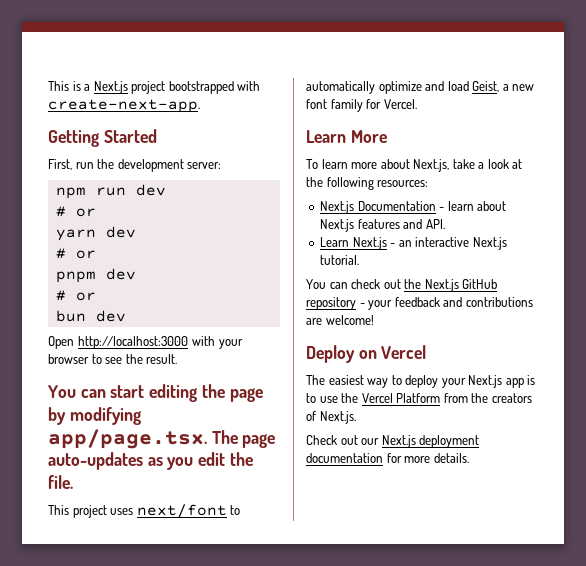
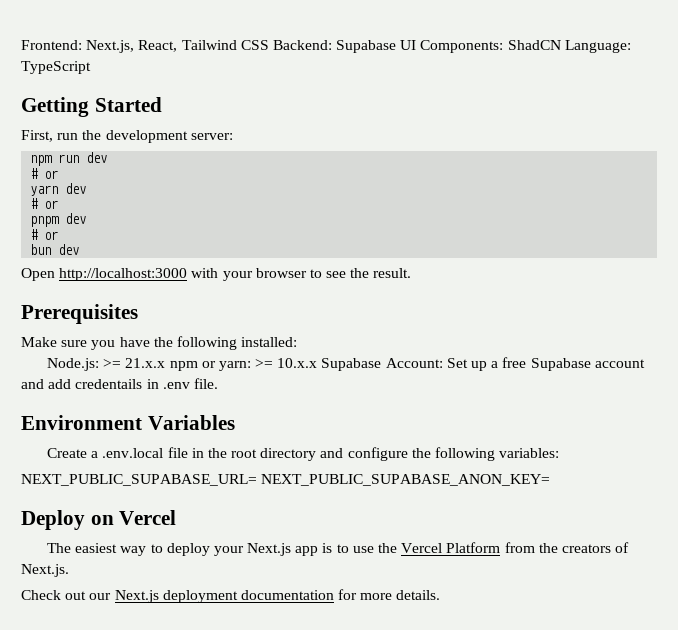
[48,81,261,94] [48,99,200,113] This is a Next.js project bootstrapped with create-next-app. -> [21,40,631,53] [21,61,91,74] Frontend: Next.js, React, Tailwind CSS Backend: Supabase UI Components: ShadCN Language: TypeScript
[48,384,263,402] [48,407,141,425] [48,429,276,449] [48,452,253,470] [48,475,73,489] [48,504,241,518] [306,81,535,94] [306,99,417,112] [306,130,387,143] [306,159,523,172] [306,177,429,190] [320,201,507,214] [320,219,445,232] [320,237,507,250] [320,255,360,265] [306,279,498,292] [306,297,533,310] [306,315,374,325] You can start editing the page by modifying app/page.tsx. The page auto-updates as you edit the file. // This project uses next/font to automatically optimize and load Geist, a new font family for Vercel. // Learn More // To learn more about Next.js, take a look at the following resources: // Next.js Documentation - learn about Next.js features and API. // Learn Next.js - an interactive Next.js tutorial. // You can check out the Next.js GitHub repository - your feedback and contributions are welcome! -> [21,304,138,324] [21,336,298,350] [46,357,645,371] [21,378,218,389] [21,415,235,430] [46,447,560,461] [21,474,551,486] Prerequisites // Make sure you have the following installed: // Node.js: >= 21.x.x npm or yarn: >= 10.x.x Supabase Account: Set up a free Supabase account and add credentails in .env file. // Environment Variables // Create a .env.local file in the root directory and configure the following variables: // NEXT_PUBLIC_SUPABASE_URL= NEXT_PUBLIC_SUPABASE_ANON_KEY=

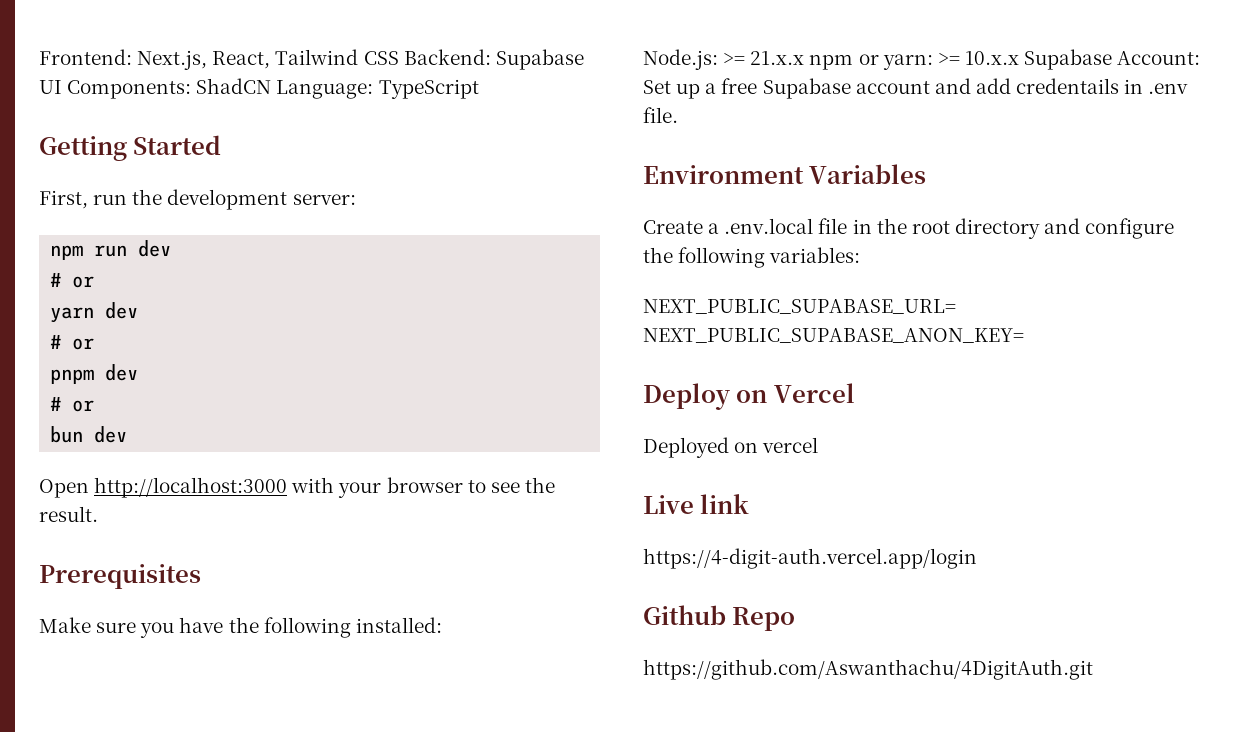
[46,542,630,556] [21,564,69,577] [21,589,441,603] The easiest way to deploy your Next.js app is to use the Vercel Platform from the creators of Next.js. // Check out our Next.js deployment documentation for more details. -> [643,437,819,458] [643,494,750,514] [643,548,977,569] [643,605,796,631] [643,659,1093,680] Deployed on vercel // Live link // https://4-digit-auth.vercel.app/login // Github Repo // https://github.com/Aswanthachu/4DigitAuth.git

